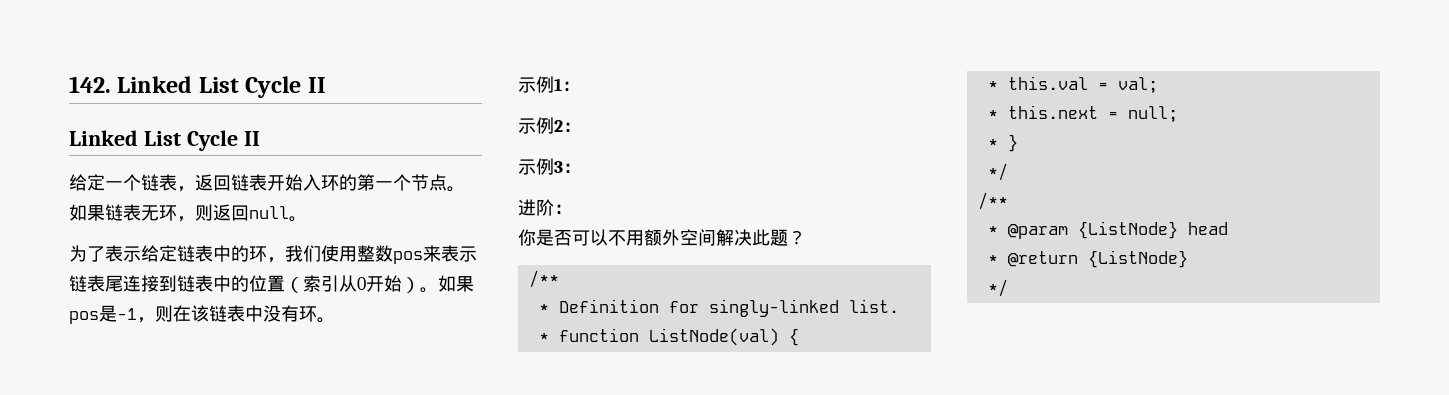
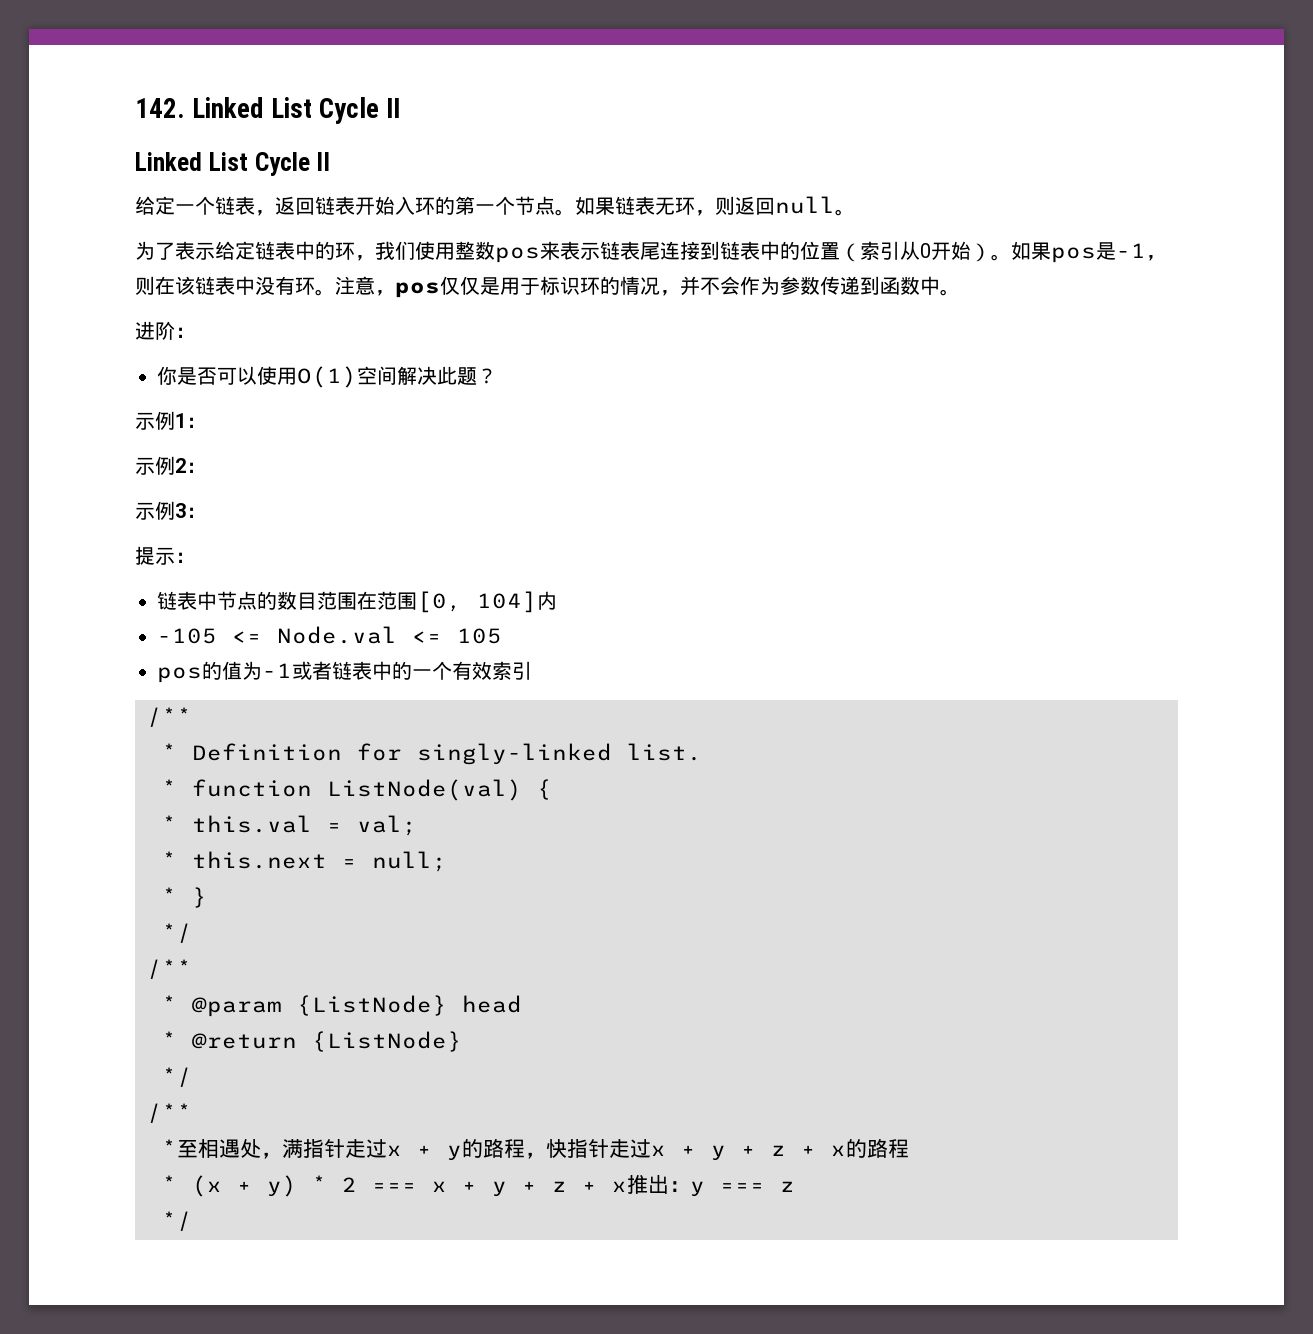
(335, 320) none -> [335,276,960,298] [135,321,195,340] [157,366,497,388] 注意，pos仅仅是用于标识环的情况，并不会作为参数传递到函数中。 // 进阶： // 你是否可以使用O(1)空间解决此题？
[518,199,572,216] [518,229,806,246] 进阶： // 你是否可以不用额外空间解决此题？ -> [135,546,195,565] [157,591,557,613] [157,626,502,644] [157,661,532,683] 提示： // 链表中节点的数目范围在范围[0, 104]内 // -105 <= Node.val <= 105 // pos的值为-1或者链表中的一个有效索引
(1008, 288) none -> [147,1103,192,1123] [162,1138,909,1161] [162,1174,795,1197] [162,1211,192,1231] // /** // *至相遇处，满指针走过x + y的路程，快指针走过x + y + z + x的路程 // * (x + y) * 2 === x + y + z + x推出：y === z // */

